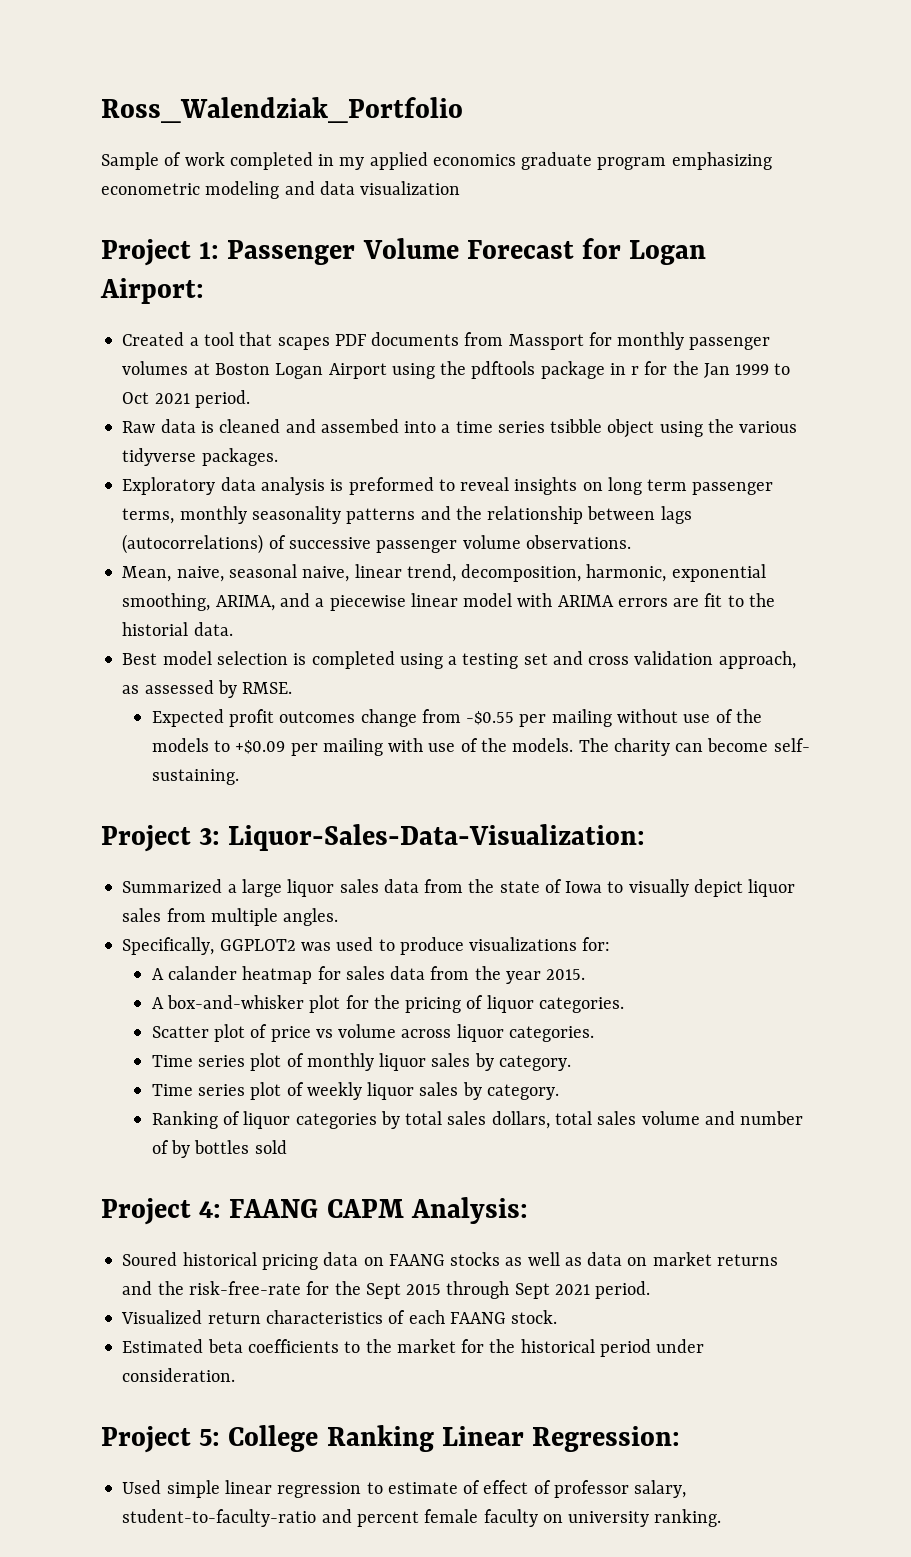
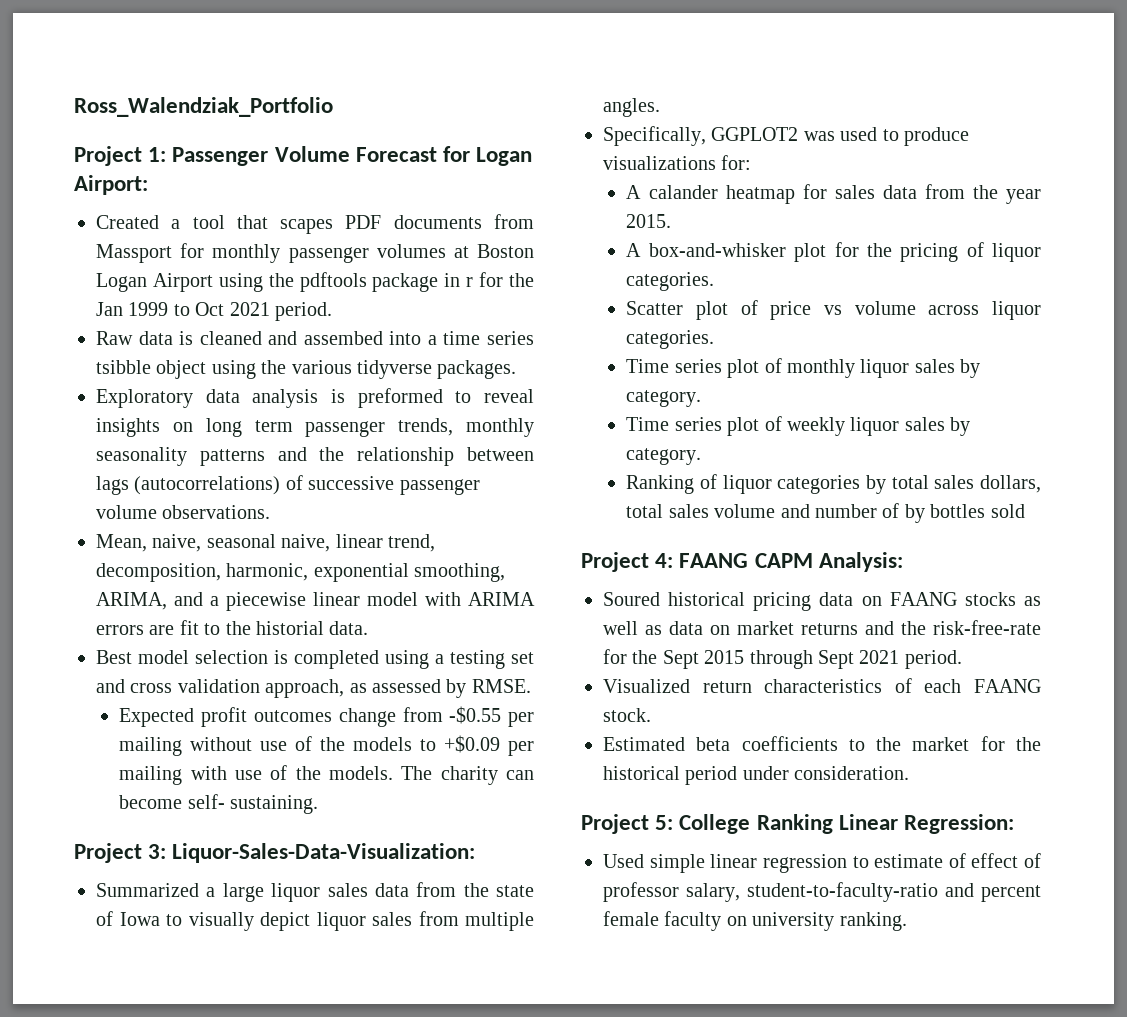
[101,152,772,170] [101,181,461,199] // Sample of work completed in my applied economics graduate program emphasizing econometric modeling and data visualization -> (333, 107) none
[122,508,175,524] terms, -> [398,418,454,436] trends,

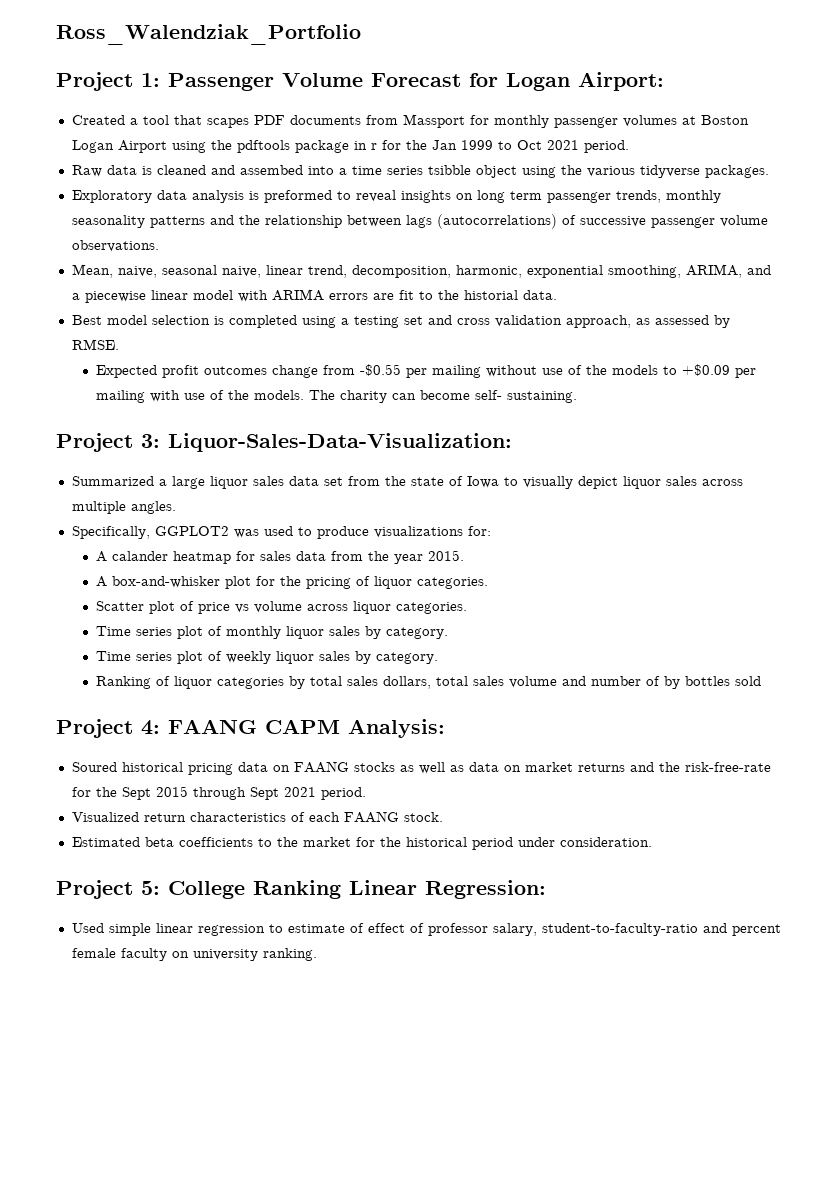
(409, 890) none -> [323,477,343,486] set
[418,911,459,926] from -> [701,479,743,486] across

